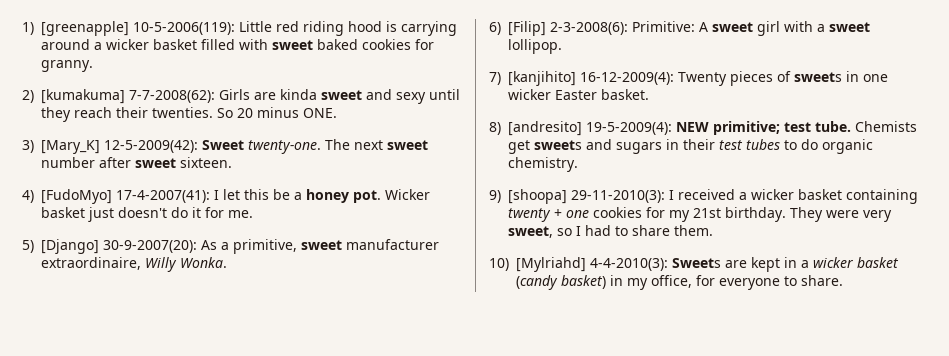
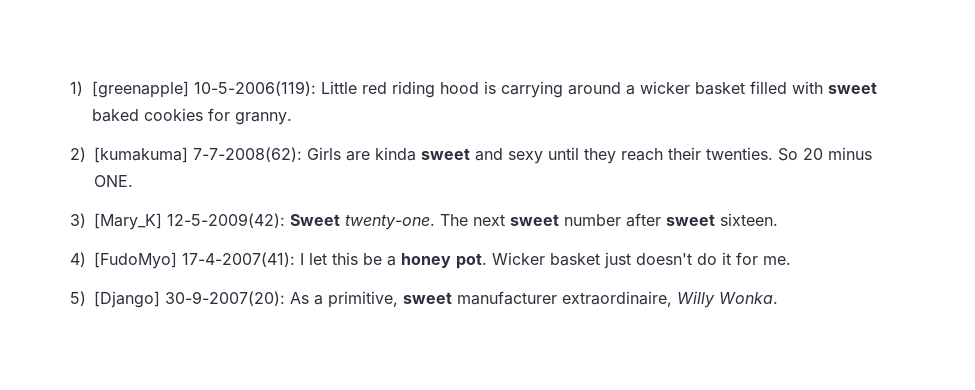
[489,21,870,36] [508,39,562,54] [489,71,888,86] [508,89,649,100] [489,121,917,136] [508,139,873,154] [508,157,578,172] [489,189,918,204] [508,207,892,222] [508,225,713,238] [489,257,899,272] [516,275,843,290] // 6) [Filip] 2-3-2008(6): Primitive: A sweet girl with a sweet lollipop. // 7) [kanjihito] 16-12-2009(4): Twenty pieces of sweets in one wicker Easter basket. // 8) [andresito] 19-5-2009(4): NEW primitive; test tube. Chemists get sweets and sugars in their test tubes to do organic chemistry. // 9) [shoopa] 29-11-2010(3): I received a wicker basket containing twenty + one cookies for my 21st birthday. They were very sweet, so I had to share them. // 10) [Mylriahd] 4-4-2010(3): Sweets are kept in a wicker basket (candy basket) in my office, for everyone to share. -> (778, 298) none

